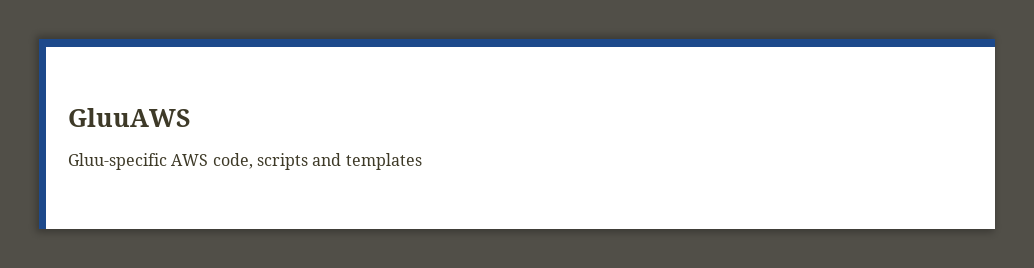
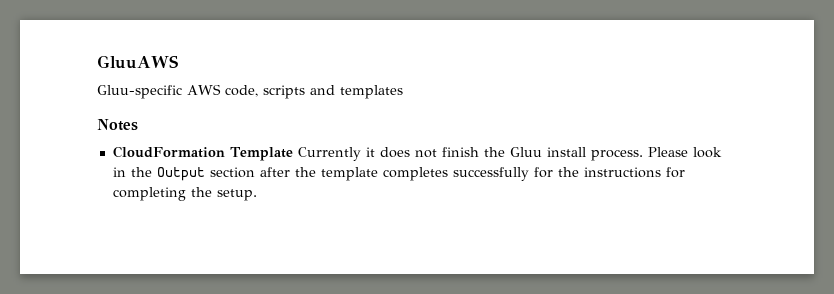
(422, 161) none -> [97,119,138,131] [112,146,722,161] [112,167,685,181] [112,187,257,201] // Notes // CloudFormation Template Currently it does not finish the Gluu install process. Please look in the Output section after the template completes successfully for the instructions for completing the setup.

